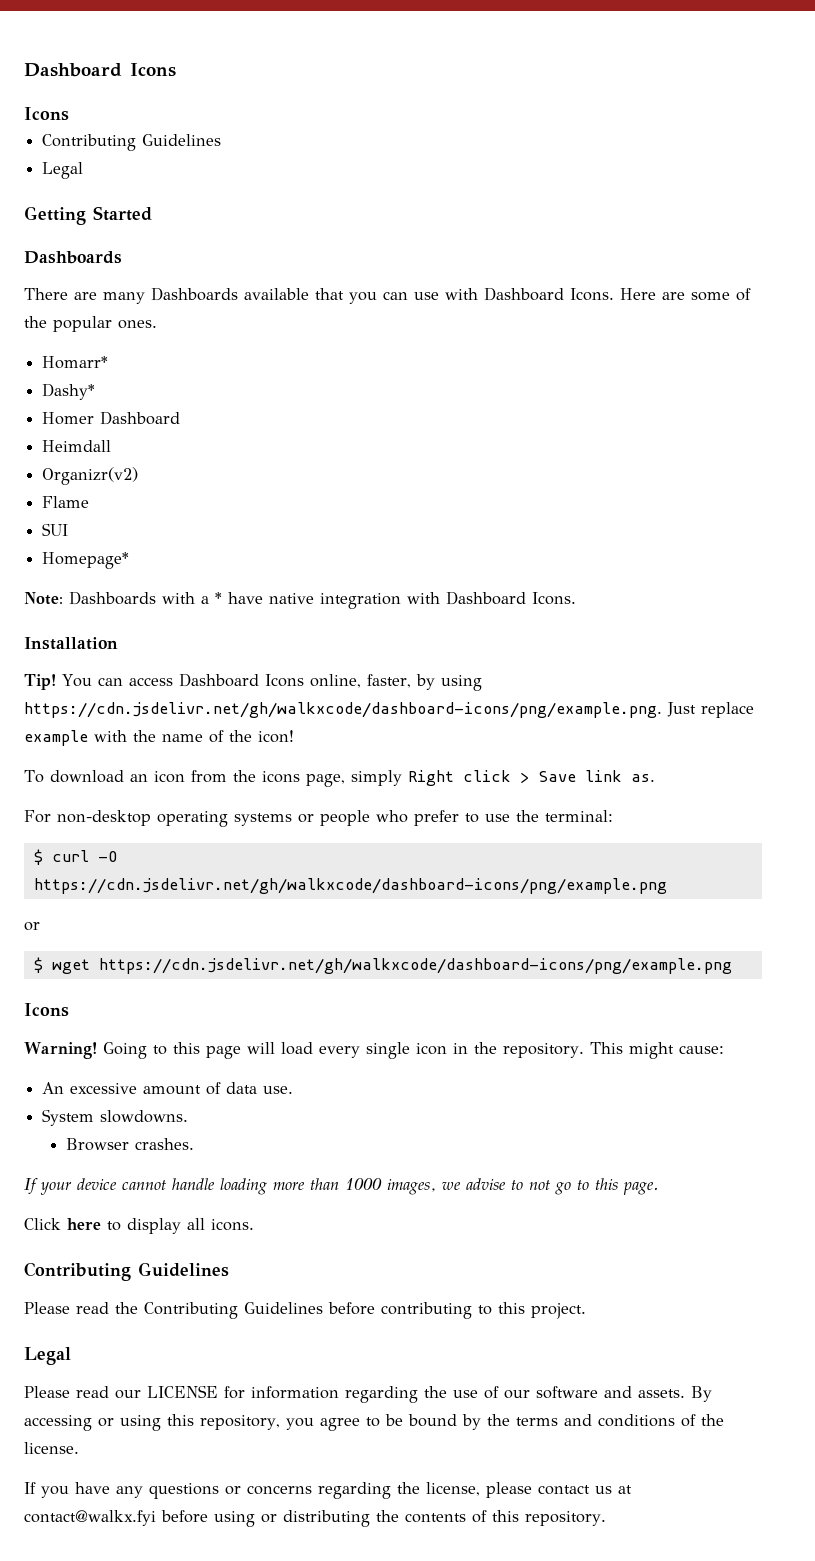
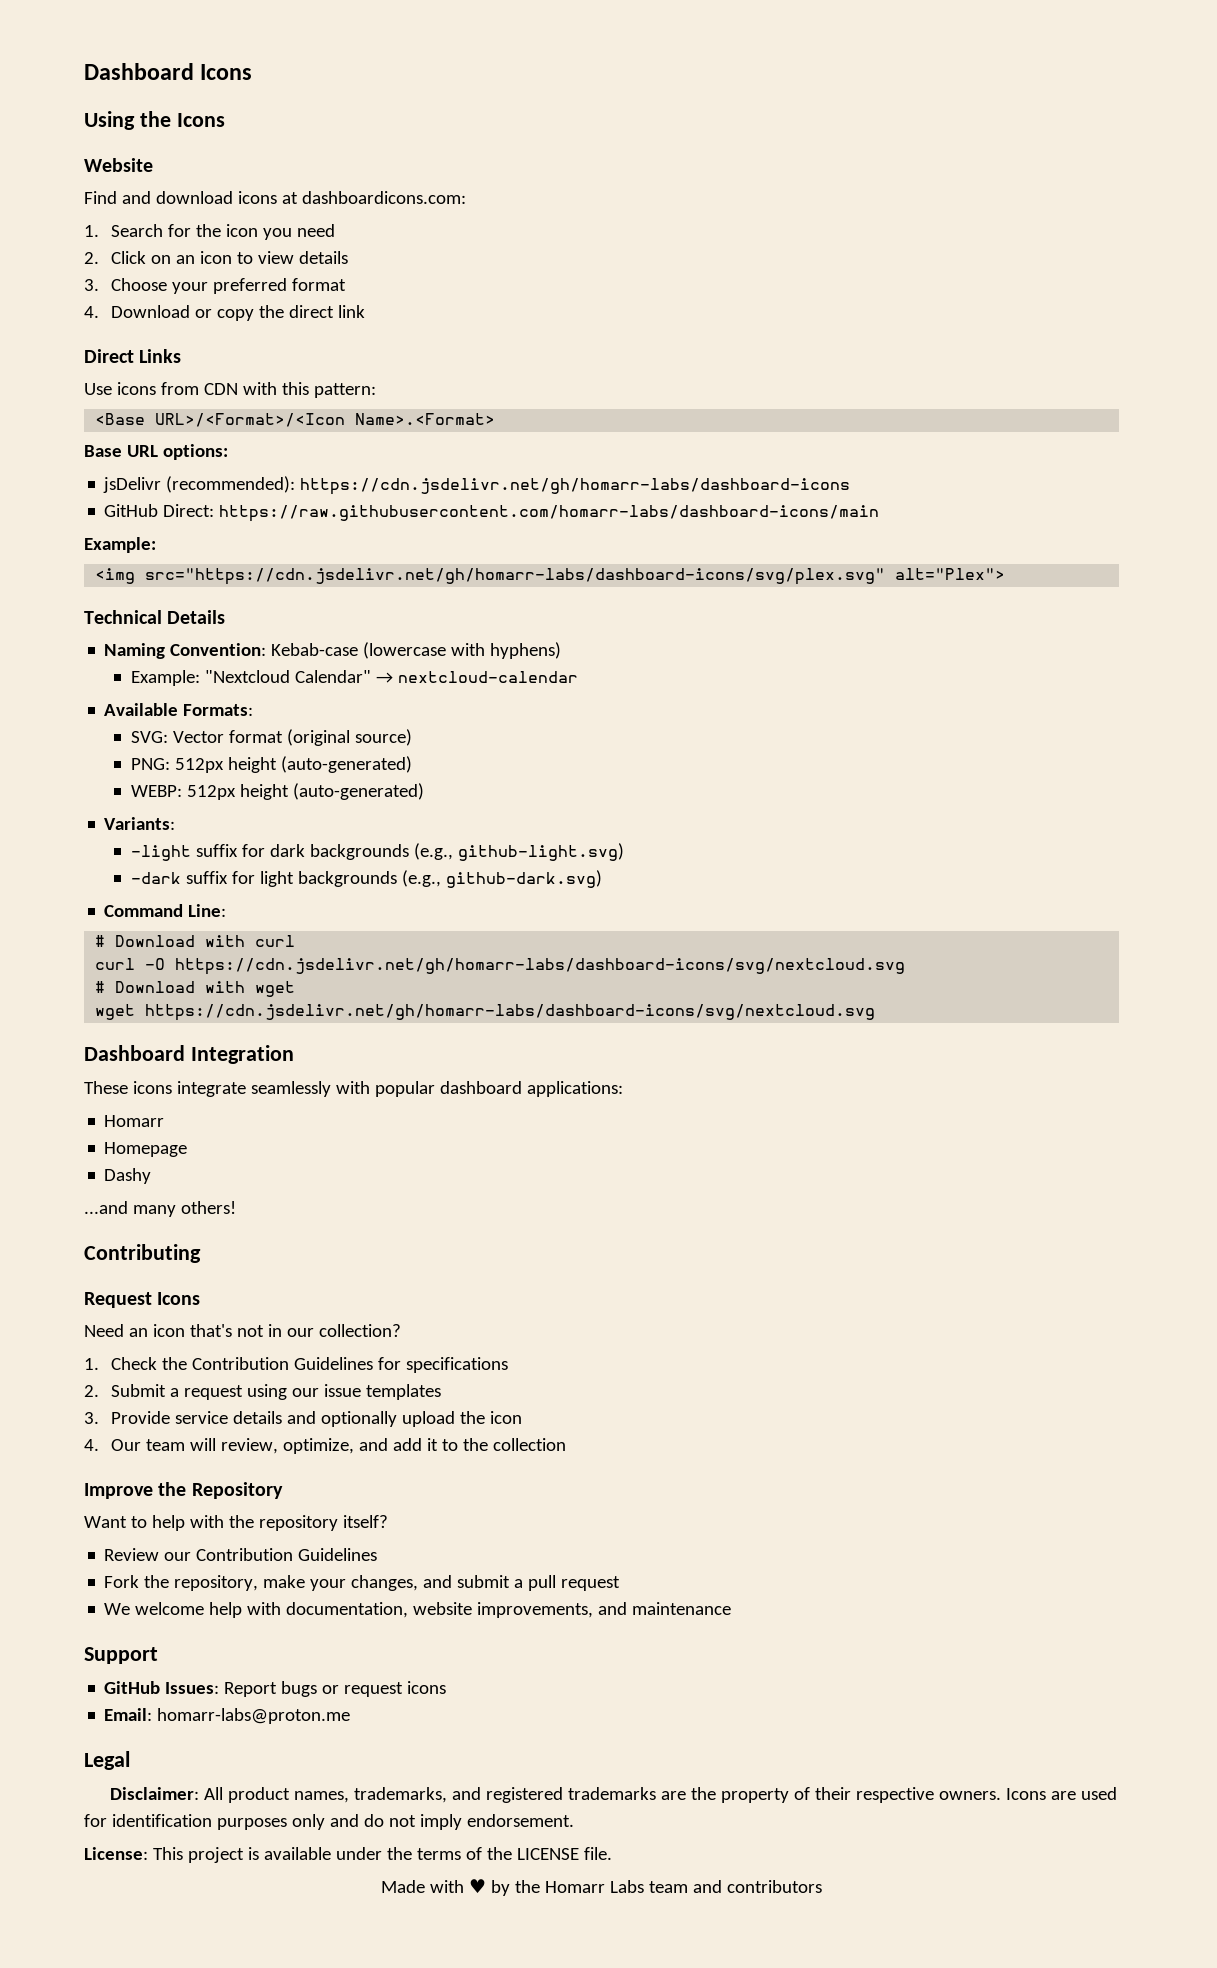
[24,107,69,121] [42,134,222,151] [42,162,84,179] [24,206,152,225] [24,251,122,264] [24,287,751,304] [24,316,157,332] [42,356,109,369] [42,383,96,400] [42,411,181,425] [42,440,112,452] [42,467,139,485] [42,496,90,508] [42,523,69,536] [42,552,130,569] [24,591,576,609] [24,637,118,650] [24,673,482,691] [24,702,754,718] [24,730,294,746] [24,770,655,787] [24,810,613,827] [33,849,117,865] [33,878,667,894] [24,922,40,931] [33,957,732,974] [24,1003,69,1017] [24,1042,724,1059] [42,1082,294,1095] [42,1109,189,1126] [66,1138,195,1151] [24,1178,659,1195] [24,1218,254,1234] [24,1262,229,1281] [24,1302,586,1319] [24,1347,71,1365] [24,1385,712,1403] [24,1414,724,1431] [24,1442,79,1454] [24,1482,632,1499] [24,1510,606,1527] Icons // Contributing Guidelines // Legal // Getting Started // Dashboards // There are many Dashboards available that you can use with Dashboard Icons. Here are some of the popular ones. // Homarr* // Dashy* // Homer Dashboard // Heimdall // Organizr(v2) // Flame // SUI // Homepage* // Note: Dashboards with a * have native integration with Dashboard Icons. // Installation // Tip! You can access Dashboard Icons online, faster, by using https://cdn.jsdelivr.net/gh/walkxcode/dashboard-icons/png/example.png. Just replace example with the name of the icon! // To download an icon from the icons page, simply Right click > Save link as. // For non-desktop operating systems or people who prefer to use the terminal: // $ curl -O https://cdn.jsdelivr.net/gh/walkxcode/dashboard-icons/png/example.png // or // $ wget https://cdn.jsdelivr.net/gh/walkxcode/dashboard-icons/png/example.png // Icons // Warning! Going to this page will load every single icon in the repository. This might cause: // An excessive amount of data use. // System slowdowns. // Browser crashes. // If your device cannot handle loading more than 1000 images, we advise to not go to this page. // Click here to display all icons. // Contributing Guidelines // Please read the Contributing Guidelines before contributing to this project. // Legal // Please read our LICENSE for information regarding the use of our software and assets. By accessing or using this repository, you agree to be bound by the terms and conditions of the license. // If you have any questions or concerns regarding the license, please contact us at contact@walkx.fyi before using or distributing the contents of this repository. -> [84,111,225,130] [84,158,153,172] [84,191,466,204] [84,224,335,240] [84,251,348,264] [84,278,346,294] [84,305,365,321] [84,349,182,363] [84,382,376,398] [95,413,496,427] [84,444,228,460] [103,476,851,495] [104,504,880,522] [84,537,156,553] [95,568,1006,585] [84,610,226,624] [104,642,562,659] [131,670,579,686] [104,703,254,716] [131,729,413,746] [131,756,413,773] [131,783,425,800] [104,817,176,830] [131,843,625,861] [131,870,603,888] [104,904,227,917] [95,935,296,947] [95,958,906,975] [95,981,296,997] [95,1004,876,1021] [84,1045,294,1064] [84,1081,623,1097] [104,1115,165,1127] [104,1142,188,1157] [104,1168,152,1184] [84,1201,236,1217] [84,1244,201,1263] [84,1292,201,1308] [84,1324,401,1337] [84,1357,508,1373] [84,1384,441,1400] [84,1411,522,1427] [84,1438,566,1454] [84,1482,283,1499] [84,1515,388,1531] [104,1548,378,1561] [104,1575,621,1591] [104,1602,732,1618] [84,1647,158,1664] [104,1681,447,1697] [104,1708,351,1724] [84,1751,130,1770] [110,1787,1118,1803] [84,1814,574,1830] [84,1847,612,1863] [381,1879,822,1896] Using the Icons // Website // Find and download icons at dashboardicons.com: // 1. Search for the icon you need // 2. Click on an icon to view details // 3. Choose your preferred format // 4. Download or copy the direct link // Direct Links // Use icons from CDN with this pattern: // <Base URL>/<Format>/<Icon Name>.<Format> // Base URL options: // jsDelivr (recommended): https://cdn.jsdelivr.net/gh/homarr-labs/dashboard-icons // GitHub Direct: https://raw.githubusercontent.com/homarr-labs/dashboard-icons/main // Example: // <img src="https://cdn.jsdelivr.net/gh/homarr-labs/dashboard-icons/svg/plex.svg" alt="Plex"> // Technical Details // Naming Convention: Kebab-case (lowercase with hyphens) // Example: "Nextcloud Calendar" → nextcloud-calendar // Available Formats: // SVG: Vector format (original source) // PNG: 512px height (auto-generated) // WEBP: 512px height (auto-generated) // Variants: // -light suffix for dark backgrounds (e.g., github-light.svg) // -dark suffix for light backgrounds (e.g., github-dark.svg) // Command Line: // # Download with curl // curl -O https://cdn.jsdelivr.net/gh/homarr-labs/dashboard-icons/svg/nextcloud.svg // # Download with wget // wget https://cdn.jsdelivr.net/gh/homarr-labs/dashboard-icons/svg/nextcloud.svg // Dashboard Integration // These icons integrate seamlessly with popular dashboard applications: // Homarr // Homepage // Dashy // ...and many others! // Contributing // Request Icons // Need an icon that's not in our collection? // 1. Check the Contribution Guidelines for specifications // 2. Submit a request using our issue templates // 3. Provide service details and optionally upload the icon // 4. Our team will review, optimize, and add it to the collection // Improve the Repository // Want to help with the repository itself? // Review our Contribution Guidelines // Fork the repository, make your changes, and submit a pull request // We welcome help with documentation, website improvements, and maintenance // Support // GitHub Issues: Report bugs or request icons // Email: homarr-labs@proton.me // Legal // Disclaimer: All product names, trademarks, and registered trademarks are the property of their respective owners. Icons are used for identification purposes only and do not imply endorsement. // License: This project is available under the terms of the LICENSE file. // Made with ♥ by the Homarr Labs team and contributors

